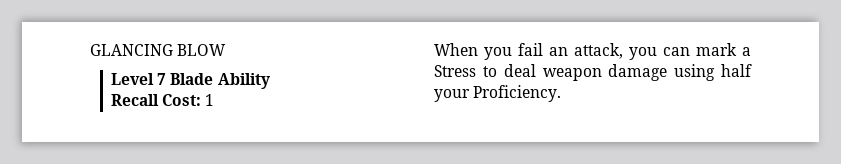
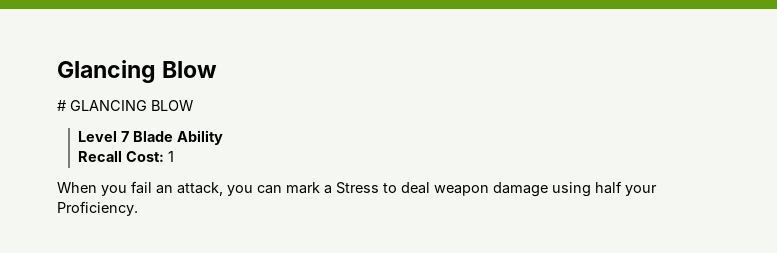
(90, 50) none -> [57,60,218,83] [57,100,66,111] Glancing Blow // #

